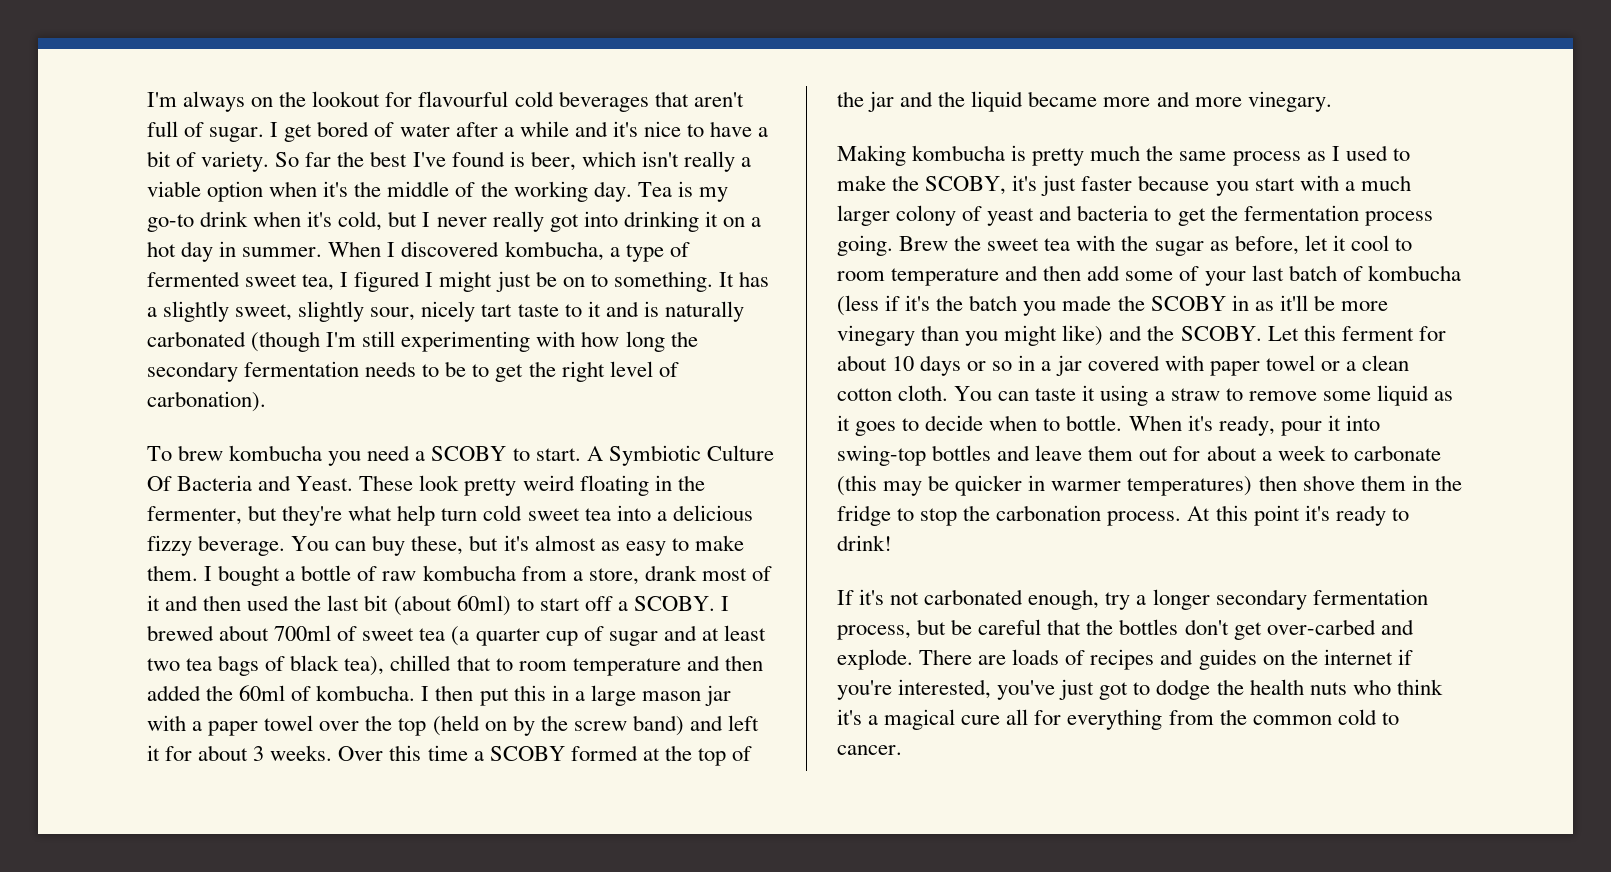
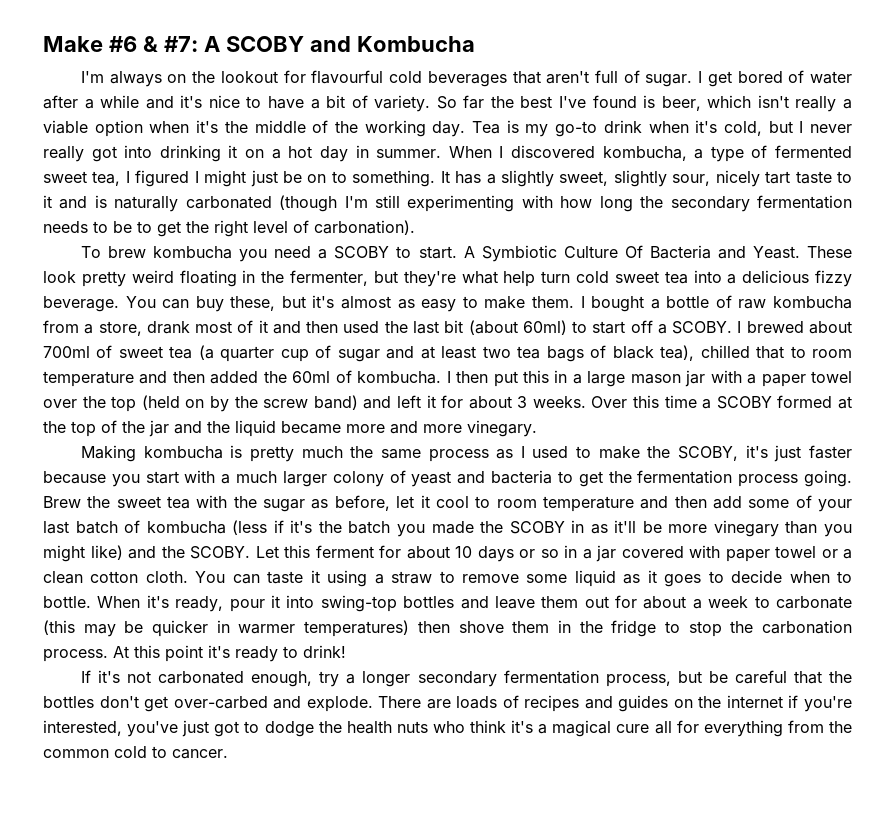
(147, 99) none -> [43,36,475,52] Make #6 & #7: A SCOBY and Kombucha //

